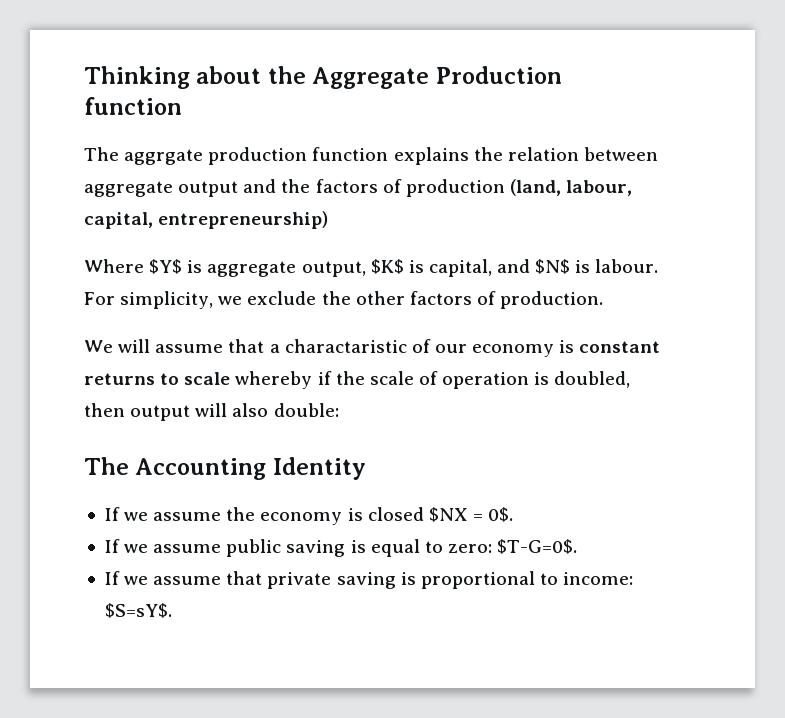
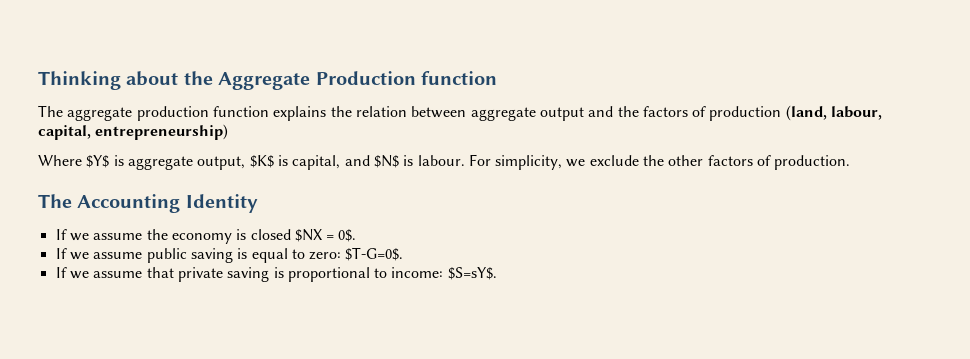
[124,149,204,165] aggrgate -> [67,107,133,121] aggregate
[84,339,661,357] [84,371,631,389] [84,403,339,421] // We will assume that a charactaristic of our economy is constant returns to scale whereby if the scale of operation is doubled, then output will also double: -> (851, 162) none

